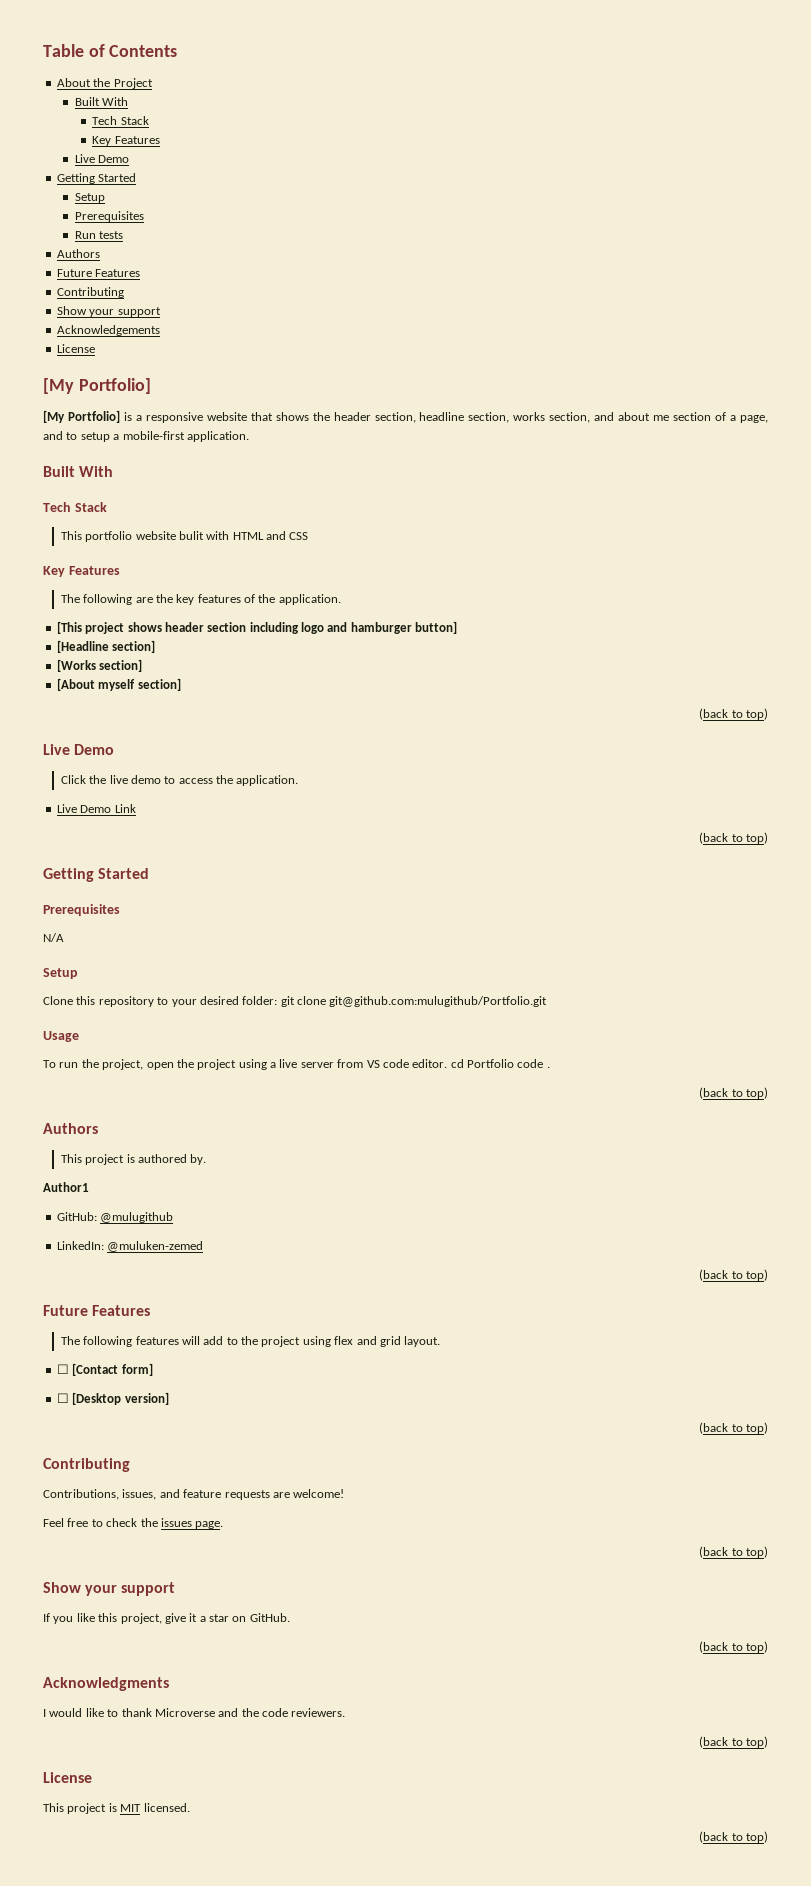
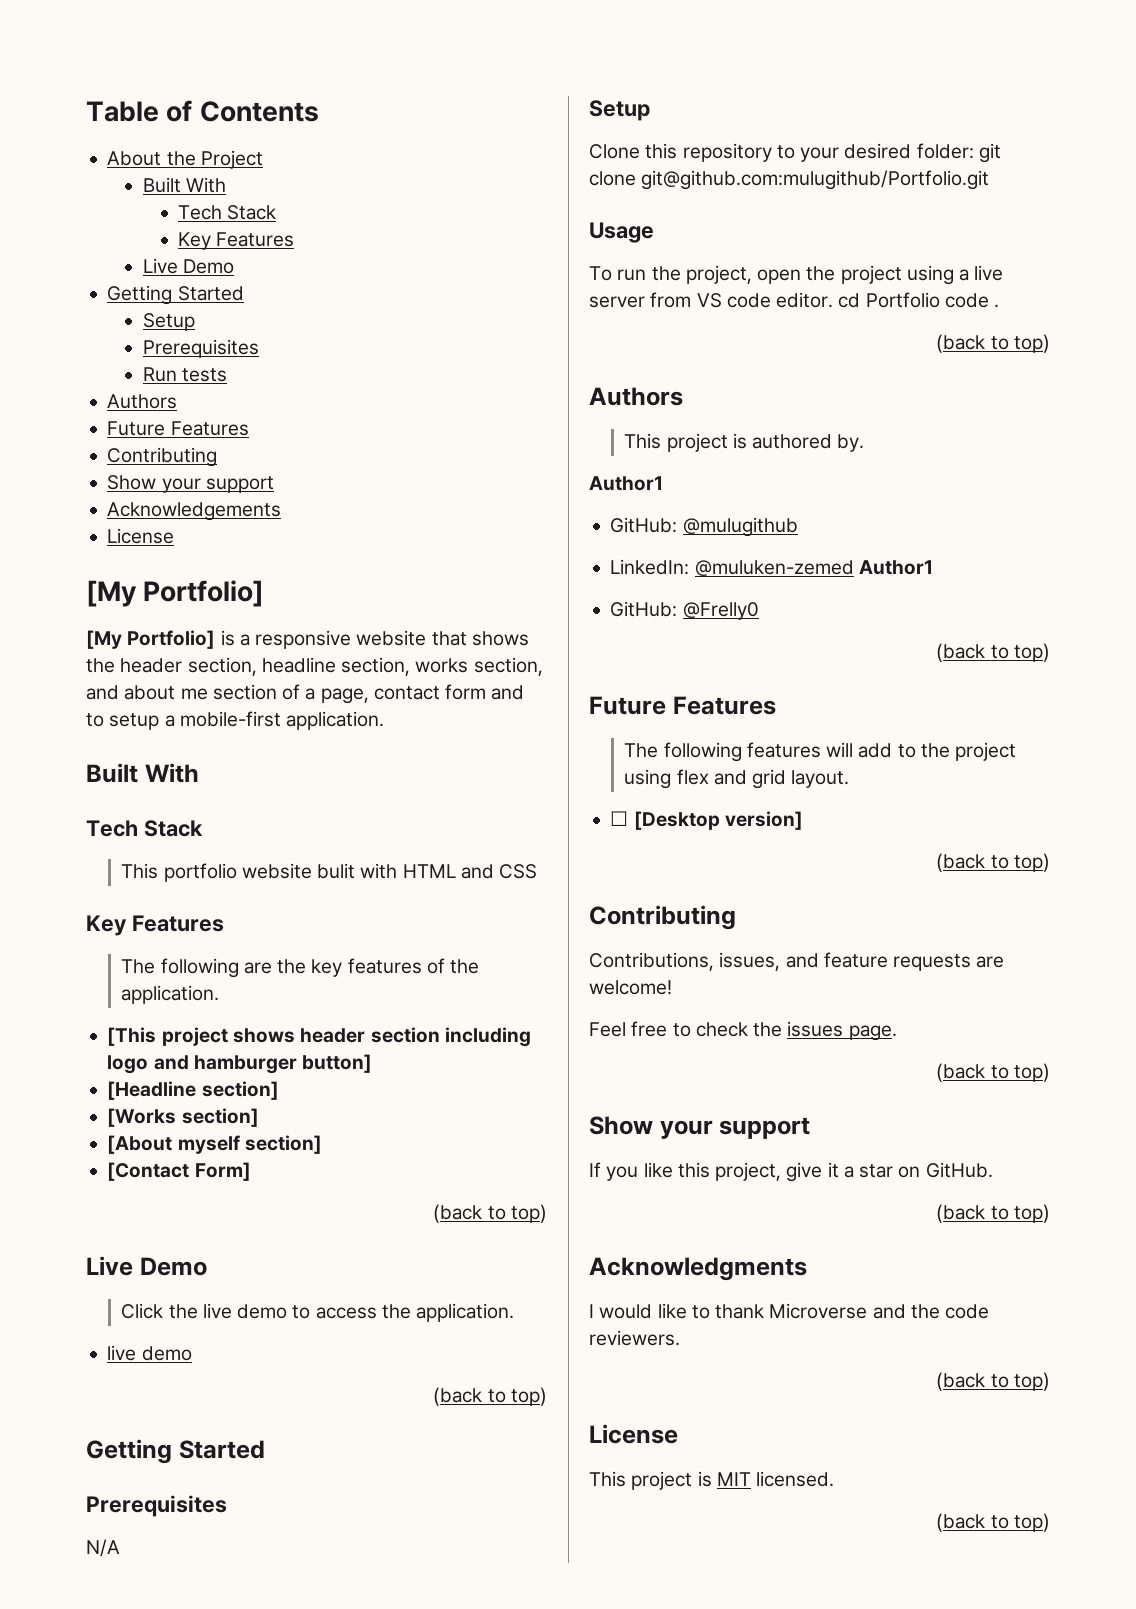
(769, 419) none -> [373,684,487,700] contact form
(181, 684) none -> [107,1162,251,1181] // [Contact Form]
[56,804,136,813] Live Demo Link -> [107,1345,192,1361] live demo
(204, 1246) none -> [858,560,933,575] [610,601,759,620] Author1 // GitHub: @Frelly0
[56,1363,153,1376] // ☐ [Contact form] -> (850, 779) none

